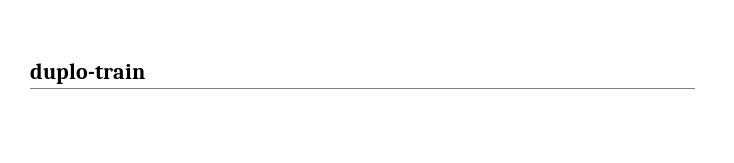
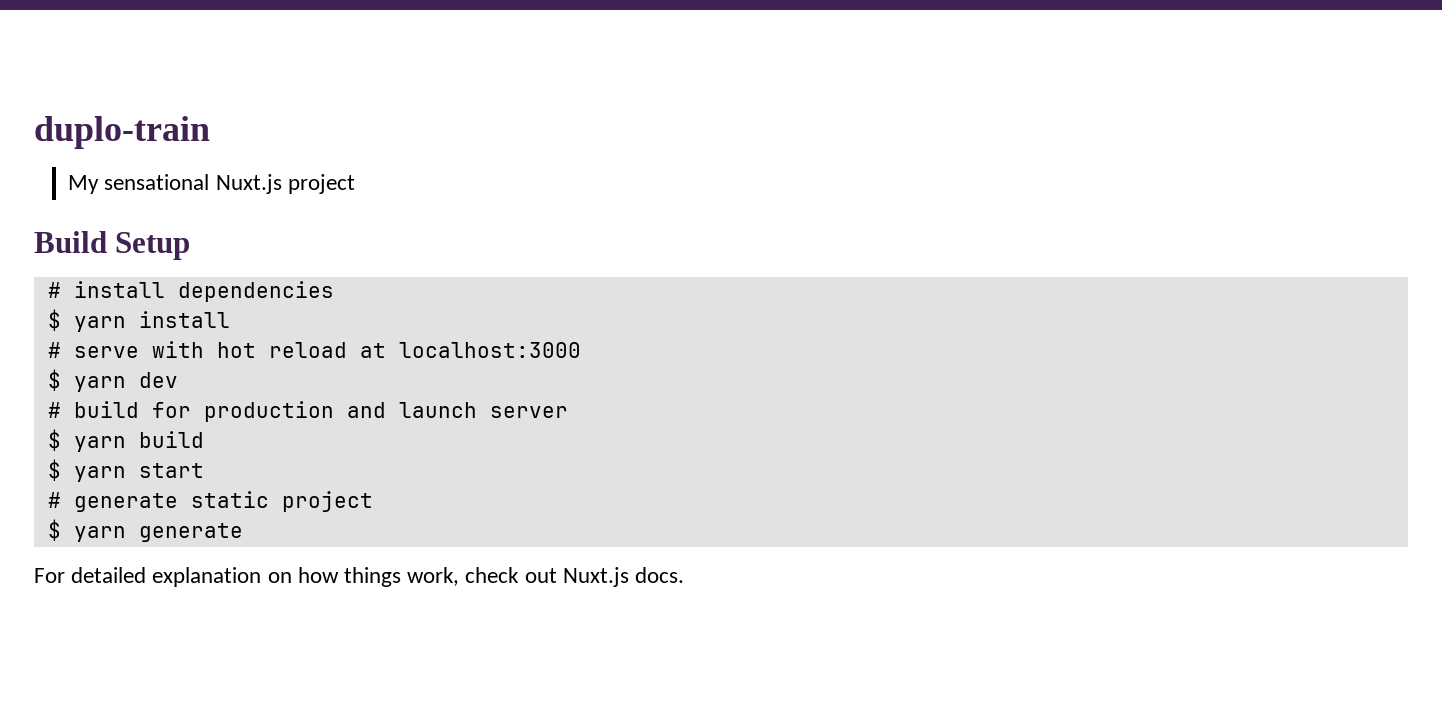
(145, 73) none -> [68,174,355,194] [34,231,191,260] [47,281,334,302] [47,309,230,332] [47,341,581,358] [47,369,178,392] [47,401,568,422] [47,429,204,452] [47,459,204,482] [47,491,373,512] [47,519,243,542] [34,567,685,587] // My sensational Nuxt.js project // Build Setup // # install dependencies // $ yarn install // # serve with hot reload at localhost:3000 // $ yarn dev // # build for production and launch server // $ yarn build // $ yarn start // # generate static project // $ yarn generate // For detailed explanation on how things work, check out Nuxt.js docs.

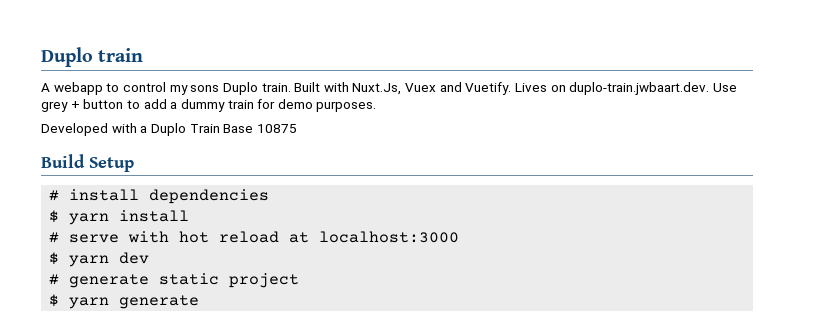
[34,116,210,149] [68,174,355,194] duplo-train // My sensational Nuxt.js project -> [41,47,144,67] [41,82,737,95] [41,99,377,112] [41,123,297,136] Duplo train // A webapp to control my sons Duplo train. Built with Nuxt.Js, Vuex and Vuetify. Lives on duplo-train.jwbaart.dev. Use grey + button to add a dummy train for demo purposes. // Developed with a Duplo Train Base 10875
[47,401,568,422] [47,429,204,452] [47,459,204,482] // # build for production and launch server // $ yarn build // $ yarn start -> (150, 258) none
[34,567,685,587] // For detailed explanation on how things work, check out Nuxt.js docs. -> (200, 302) none

